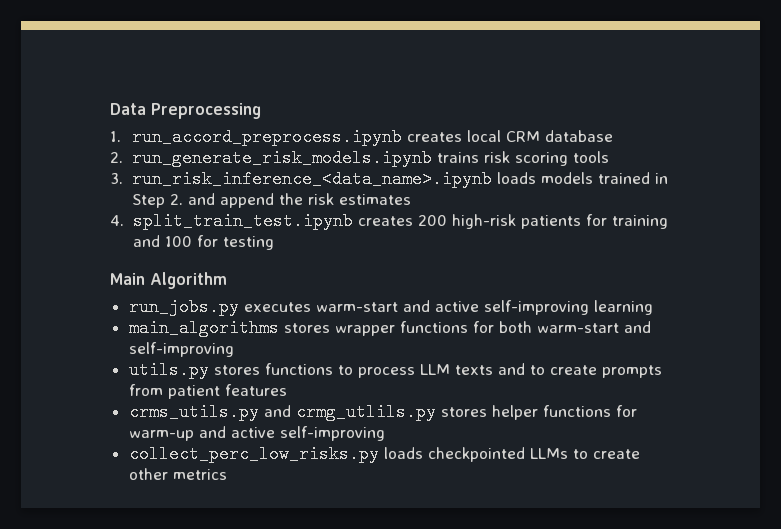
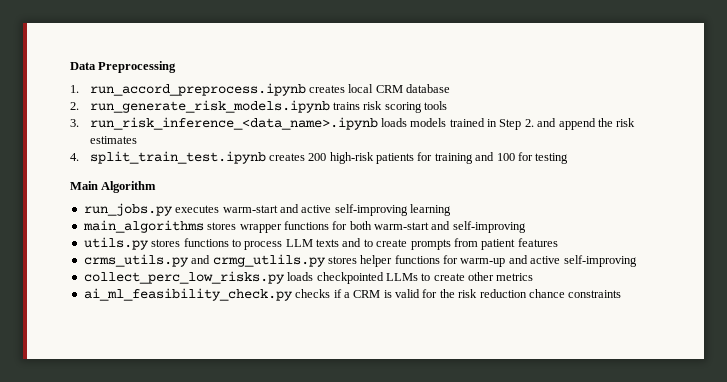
(227, 474) none -> [83,288,622,301] // ai_ml_feasibility_check.py checks if a CRM is valid for the risk reduction chance constraints

